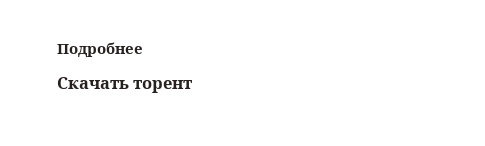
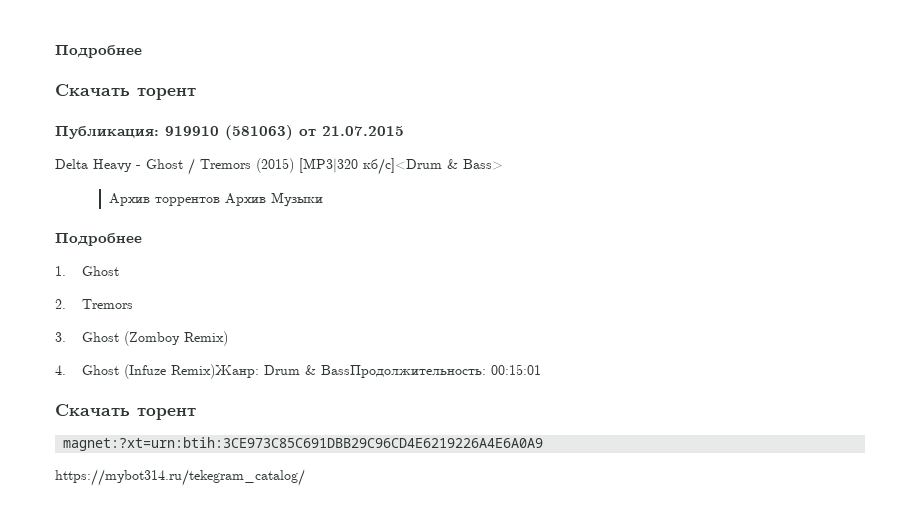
(194, 86) none -> [55,125,404,140] [55,158,503,175] [108,192,323,207] [55,233,142,246] [55,266,119,276] [55,299,133,309] [55,331,228,346] [55,364,541,379] [55,404,196,420] [63,437,544,451] [55,469,305,486] // Публикация: 919910 (581063) от 21.07.2015 // Delta Heavy - Ghost / Tremors (2015) [MP3|320 кб/с]<Drum & Bass> // Архив торрентов Архив Музыки // Подробнее // 1. Ghost // 2. Tremors // 3. Ghost (Zomboy Remix) // 4. Ghost (Infuze Remix)Жанр: Drum & BassПродолжительность: 00:15:01 // Скачать торент // magnet:?xt=urn:btih:3CE973C85C691DBB29C96CD4E6219226A4E6A0A9 // https://mybot314.ru/tekegram_catalog/

